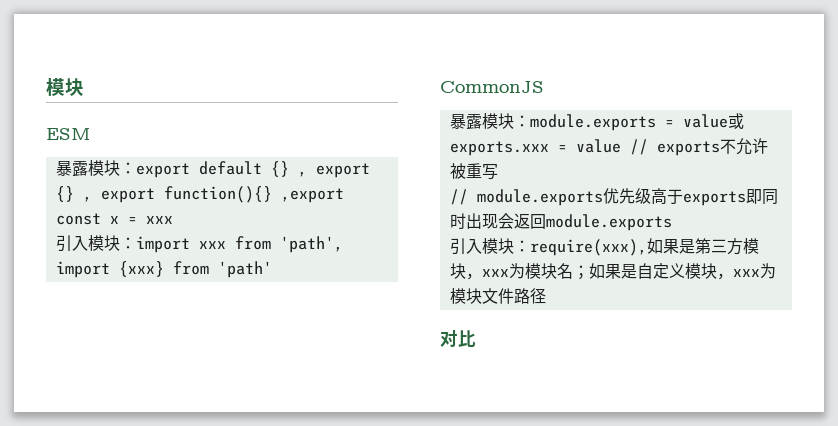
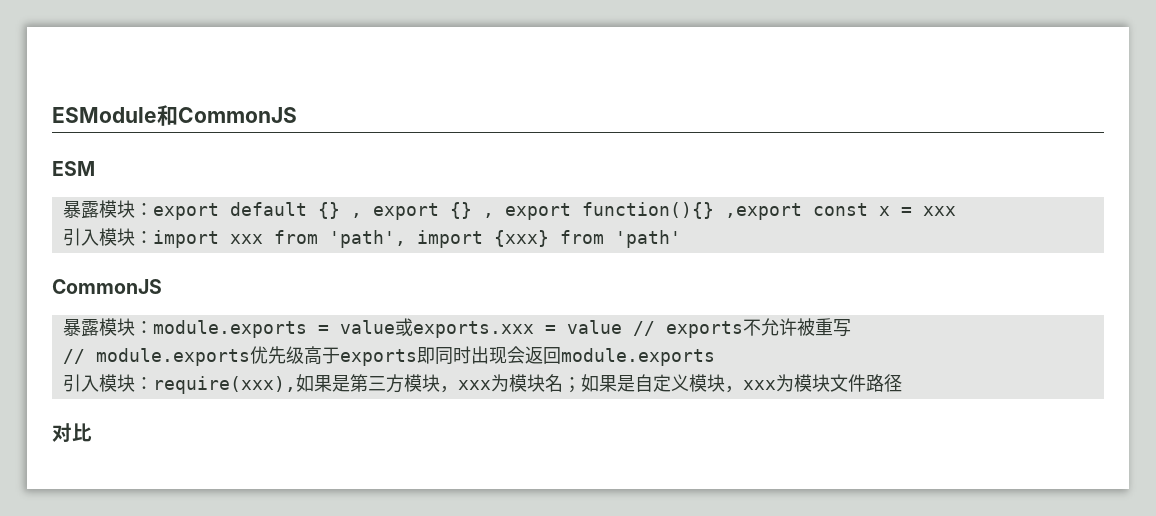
[46,78,84,96] 模块 -> [52,105,297,126] ESModule和CommonJS

